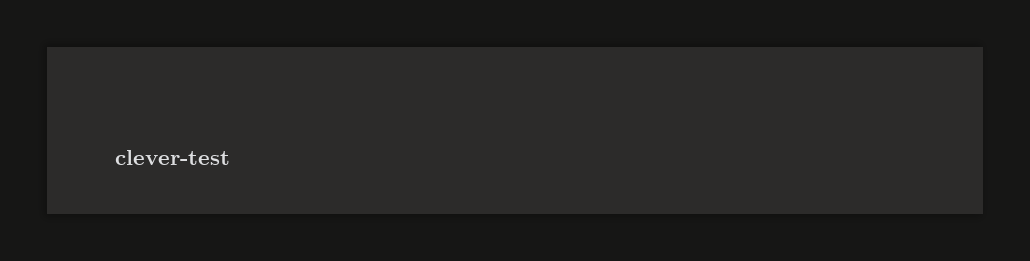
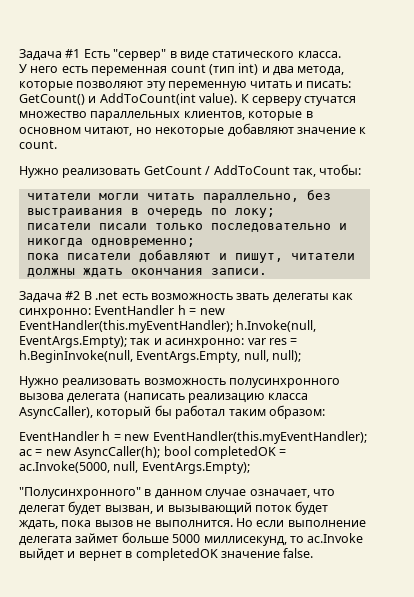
[115,150,230,165] clever-test -> [19,49,341,61] [19,63,345,76] [19,81,352,91] [19,93,357,106] [19,111,313,121] [19,123,367,137] [19,140,57,149] [19,164,362,178] [26,190,331,203] [26,208,275,218] [26,223,347,232] [26,238,195,248] [26,250,355,263] [26,268,267,277] [19,291,353,303] [19,305,225,318] [19,320,317,333] [19,336,298,348] [19,350,302,363] [19,376,341,388] [19,391,308,403] [19,405,325,419] [19,431,367,444] [19,446,287,459] [19,461,250,474] [19,487,335,499] [19,501,329,515] [19,518,366,530] [19,532,364,546] [19,548,314,561] Задача #1 Есть "сервер" в виде статического класса. // У него есть переменная count (тип int) и два метода, которые позволяют эту переменную читать и писать: GetCount() и AddToCount(int value). К серверу стучатся множество параллельных клиентов, которые в основном читают, но некоторые добавляют значение к count. // Нужно реализовать GetCount / AddToCount так, чтобы: // читатели могли читать параллельно, без выстраивания в очередь по локу; // писатели писали только последовательно и никогда одновременно; // пока писатели добавляют и пишут, читатели должны ждать окончания записи. // Задача #2 В .net есть возможность звать делегаты как синхронно: EventHandler h = new EventHandler(this.myEventHandler); h.Invoke(null, EventArgs.Empty); так и асинхронно: var res = h.BeginInvoke(null, EventArgs.Empty, null, null); // Нужно реализовать возможность полусинхронного вызова делегата (написать реализацию класса AsyncCaller), который бы работал таким образом: // EventHandler h = new EventHandler(this.myEventHandler); ac = new AsyncCaller(h); bool completedOK = ac.Invoke(5000, null, EventArgs.Empty); // "Полусинхронного" в данном случае означает, что делегат будет вызван, и вызывающий поток будет ждать, пока вызов не выполнится. Но если выполнение делегата займет больше 5000 миллисекунд, то ac.Invoke выйдет и вернет в completedOK значение false.

